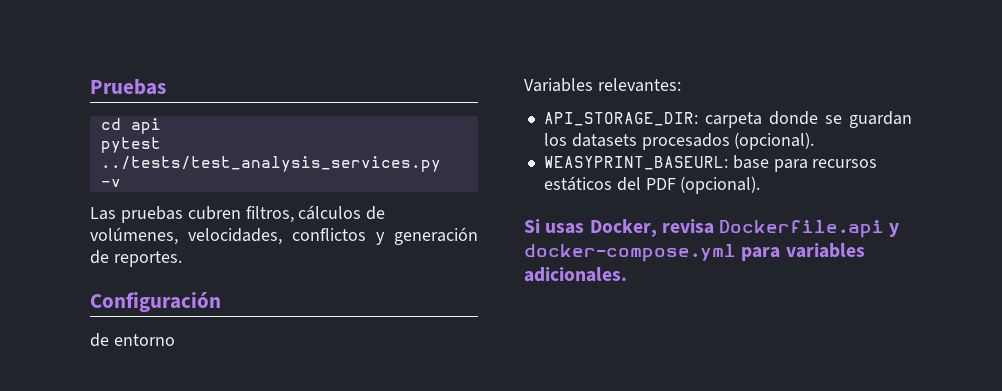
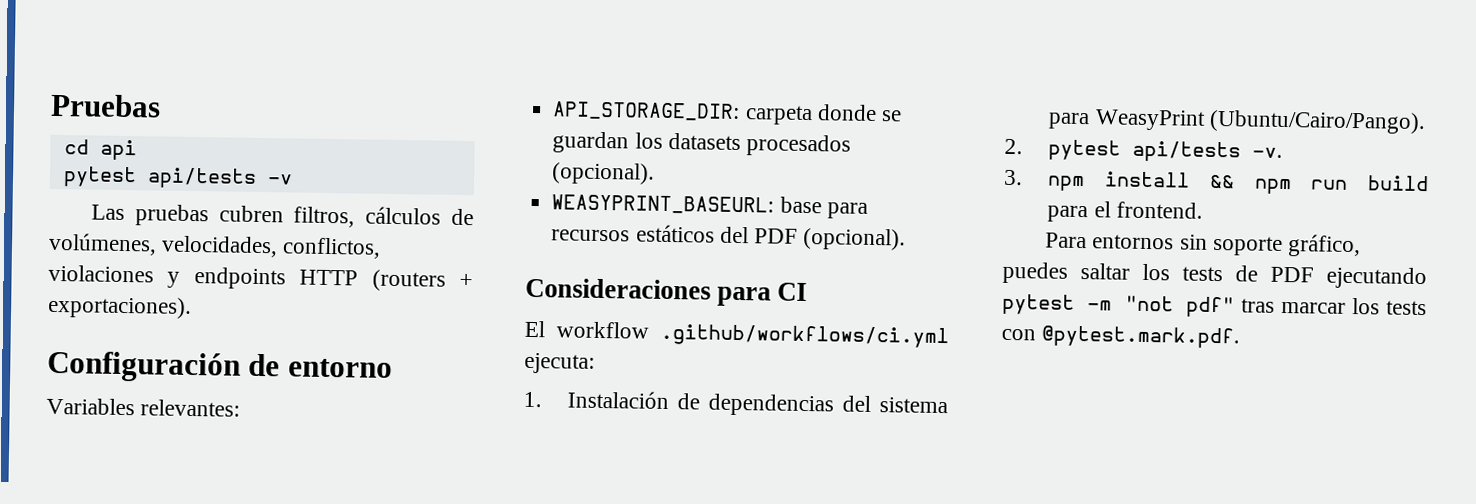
[100,156,441,172] ../tests/test_analysis_services.py -> [146,167,257,189] api/tests
[292,227,478,245] [90,250,182,267] conflictos y generación de reportes. -> [282,237,382,259] [48,264,473,292] [47,295,192,319] conflictos, violaciones y endpoints HTTP (routers + exportaciones).
(221, 302) // -> (241, 366) none
[524,219,900,238] [524,243,865,262] [524,267,627,282] Si usas Docker, revisa Dockerfile.api y docker-compose.yml para variables adicionales. -> [525,277,808,307] [524,320,949,349] [524,352,595,374] [523,390,948,417] [1048,109,1426,135] [1004,138,1284,163] [1004,169,1429,195] [1047,201,1203,223] [1045,232,1361,258] [1002,261,1427,290] [1002,293,1427,318] [1001,325,1241,349] Consideraciones para CI // El workflow .github/workflows/ci.yml ejecuta: // 1. Instalación de dependencias del sistema para WeasyPrint (Ubuntu/Cairo/Pango). // 2. pytest api/tests -v. // 3. npm install && npm run build para el frontend. // Para entornos sin soporte gráfico, puedes saltar los tests de PDF ejecutando pytest -m "not pdf" tras marcar los tests con @pytest.mark.pdf.

